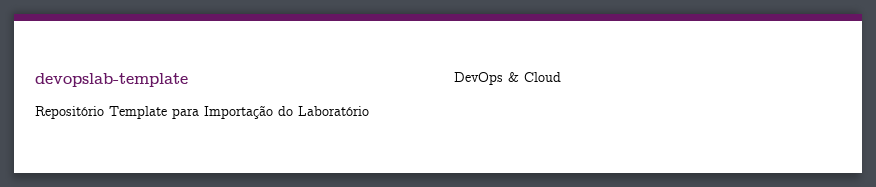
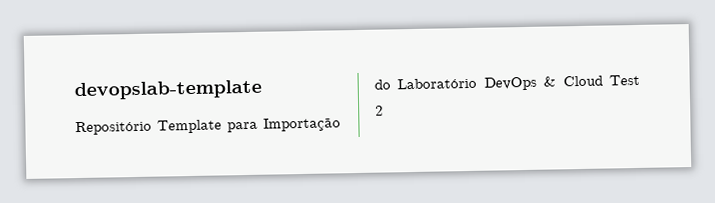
(561, 77) none -> [609,74,640,86] [375,105,384,116] Test 2

